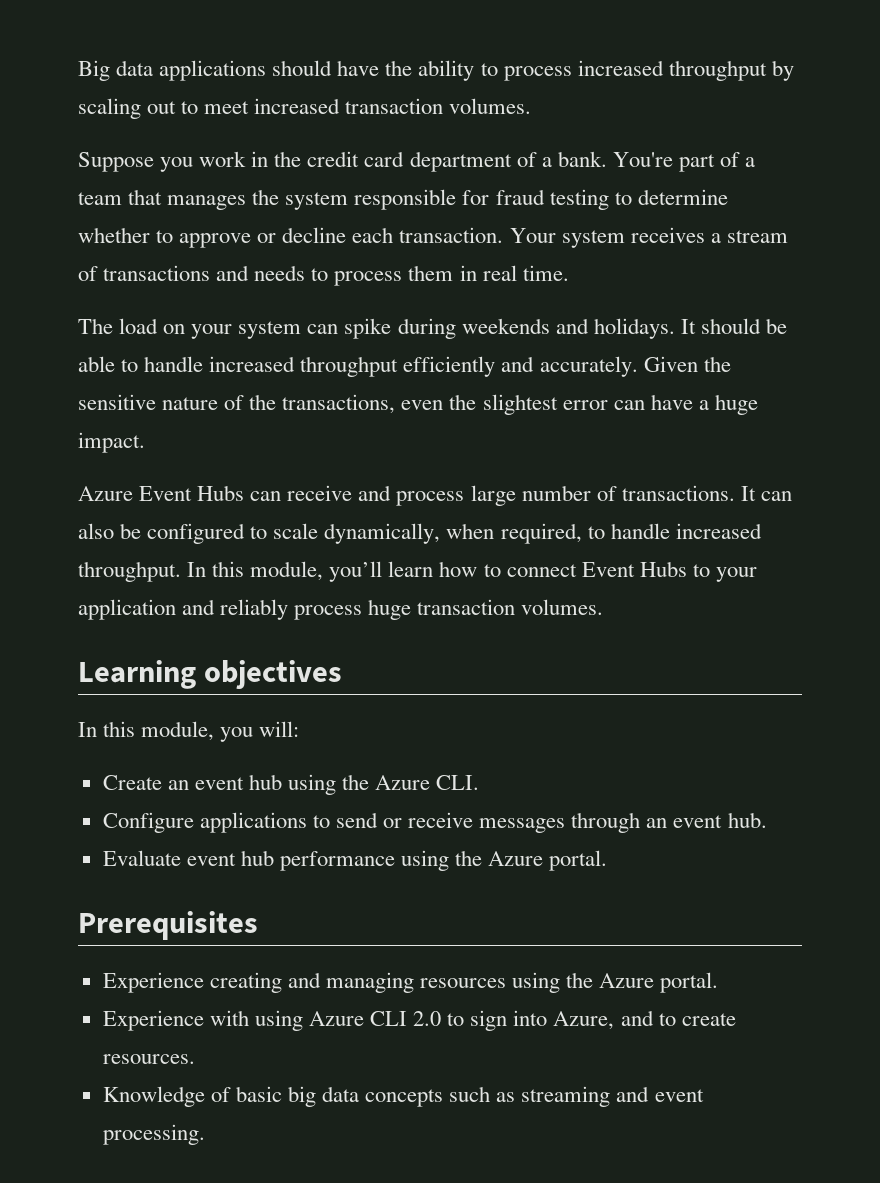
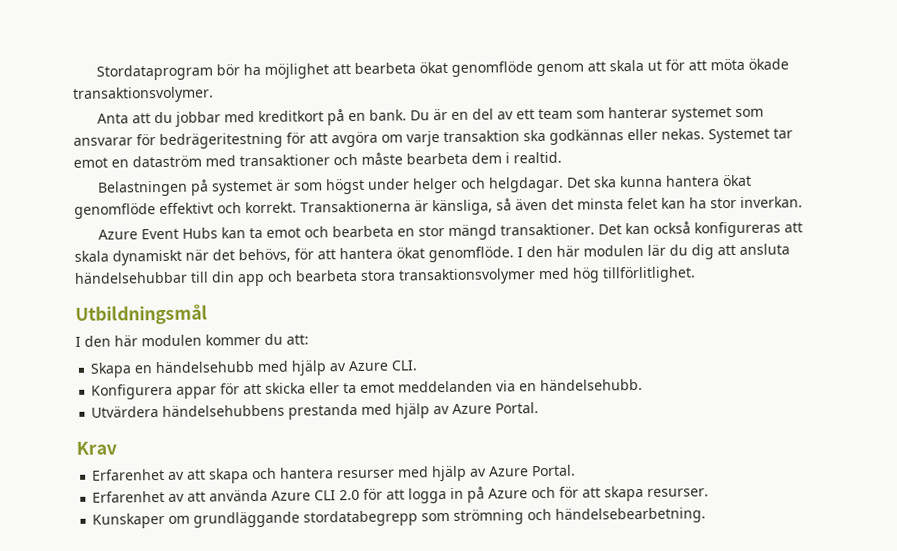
[78,60,794,81] [78,98,532,119] [78,151,756,172] [78,189,728,210] [78,227,788,248] [78,265,569,286] [78,318,787,339] [78,356,731,377] [78,394,758,415] [78,432,145,453] [78,485,792,506] [78,523,762,544] [78,561,757,582] [78,599,604,620] [78,660,343,689] [78,721,300,742] [102,774,480,795] [102,812,767,833] [102,850,608,871] [78,911,258,940] [102,972,719,993] [102,1010,736,1031] [102,1054,195,1064] [102,1086,704,1107] [102,1124,205,1145] Big data applications should have the ability to process increased throughput by scaling out to meet increased transaction volumes. // Suppose you work in the credit card department of a bank. You're part of a team that manages the system responsible for fraud testing to determine whether to approve or decline each transaction. Your system receives a stream of transactions and needs to process them in real time. // The load on your system can spike during weekends and holidays. It should be able to handle increased throughput efficiently and accurately. Given the sensitive nature of the transactions, even the slightest error can have a huge impact. // Azure Event Hubs can receive and process large number of transactions. It can also be configured to scale dynamically, when required, to handle increased throughput. In this module, you’ll learn how to connect Event Hubs to your application and reliably process huge transaction volumes. // Learning objectives // In this module, you will: // Create an event hub using the Azure CLI. // Configure applications to send or receive messages through an event hub. // Evaluate event hub performance using the Azure portal. // Prerequisites // Experience creating and managing resources using the Azure portal. // Experience with using Azure CLI 2.0 to sign into Azure, and to create resources. // Knowledge of basic big data concepts such as streaming and event processing. -> [96,58,790,81] [73,86,214,103] [97,106,765,127] [73,128,793,150] [73,151,562,168] [97,174,753,197] [74,196,803,219] [98,221,804,240] [74,243,790,266] [74,266,696,287] [75,304,208,325] [75,333,309,347] [90,360,418,378] [91,378,644,400] [91,402,540,420] [76,441,117,455] [92,464,577,484] [92,485,710,504] [92,507,707,529] Stordataprogram bör ha möjlighet att bearbeta ökat genomflöde genom att skala ut för att möta ökade transaktionsvolymer. // Anta att du jobbar med kreditkort på en bank. Du är en del av ett team som hanterar systemet som ansvarar för bedrägeritestning för att avgöra om varje transaktion ska godkännas eller nekas. Systemet tar emot en dataström med transaktioner och måste bearbeta dem i realtid. // Belastningen på systemet är som högst under helger och helgdagar. Det ska kunna hantera ökat genomflöde effektivt och korrekt. Transaktionerna är känsliga, så även det minsta felet kan ha stor inverkan. // Azure Event Hubs kan ta emot och bearbeta en stor mängd transaktioner. Det kan också konfigureras att skala dynamiskt när det behövs, för att hantera ökat genomflöde. I den här modulen lär du dig att ansluta händelsehubbar till din app och bearbeta stora transaktionsvolymer med hög tillförlitlighet. // Utbildningsmål // I den här modulen kommer du att: // Skapa en händelsehubb med hjälp av Azure CLI. // Konfigurera appar för att skicka eller ta emot meddelanden via en händelsehubb. // Utvärdera händelsehubbens prestanda med hjälp av Azure Portal. // Krav // Erfarenhet av att skapa och hantera resurser med hjälp av Azure Portal. // Erfarenhet av att använda Azure CLI 2.0 för att logga in på Azure och för att skapa resurser. // Kunskaper om grundläggande stordatabegrepp som strömning och händelsebearbetning.

